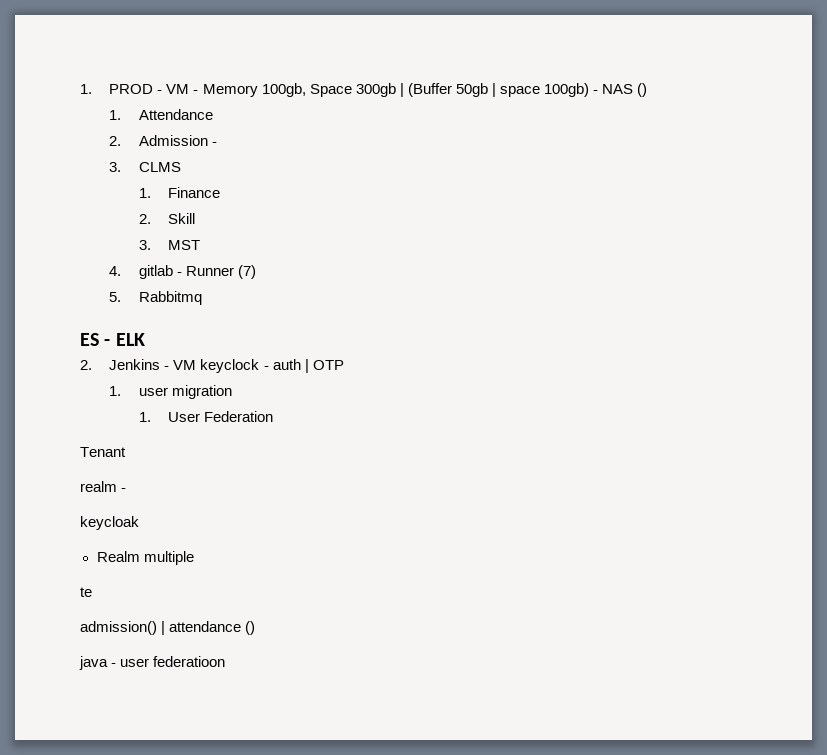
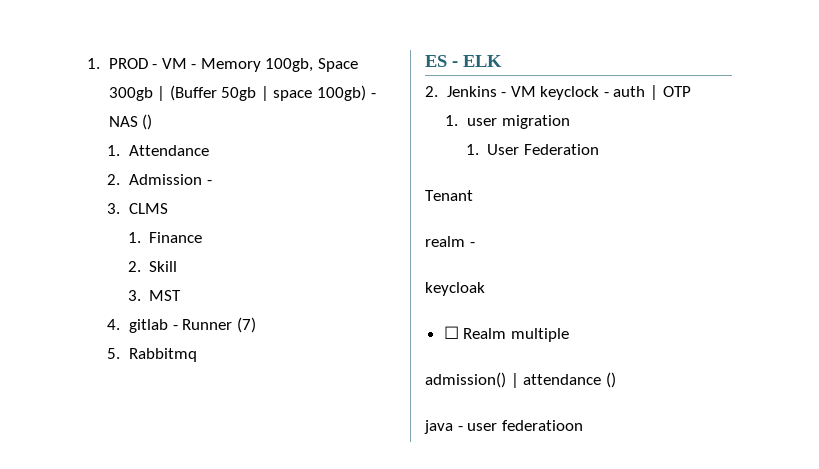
(139, 523) none -> [443,326,459,339] ☐
[80,587,92,597] // te -> (569, 335) none

